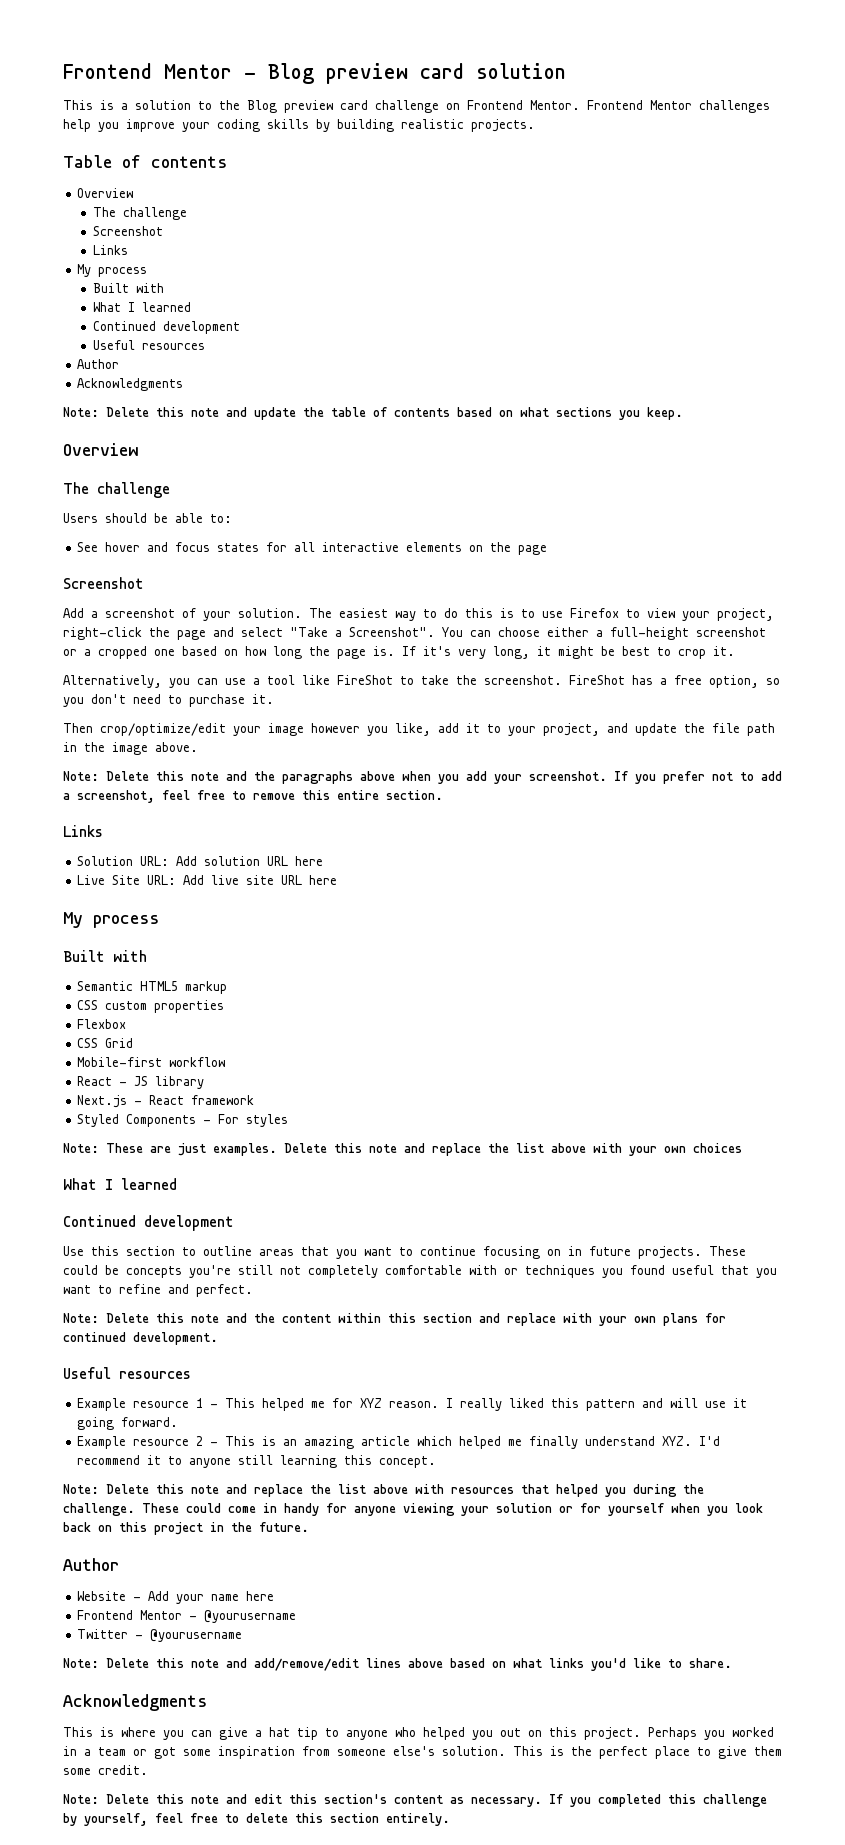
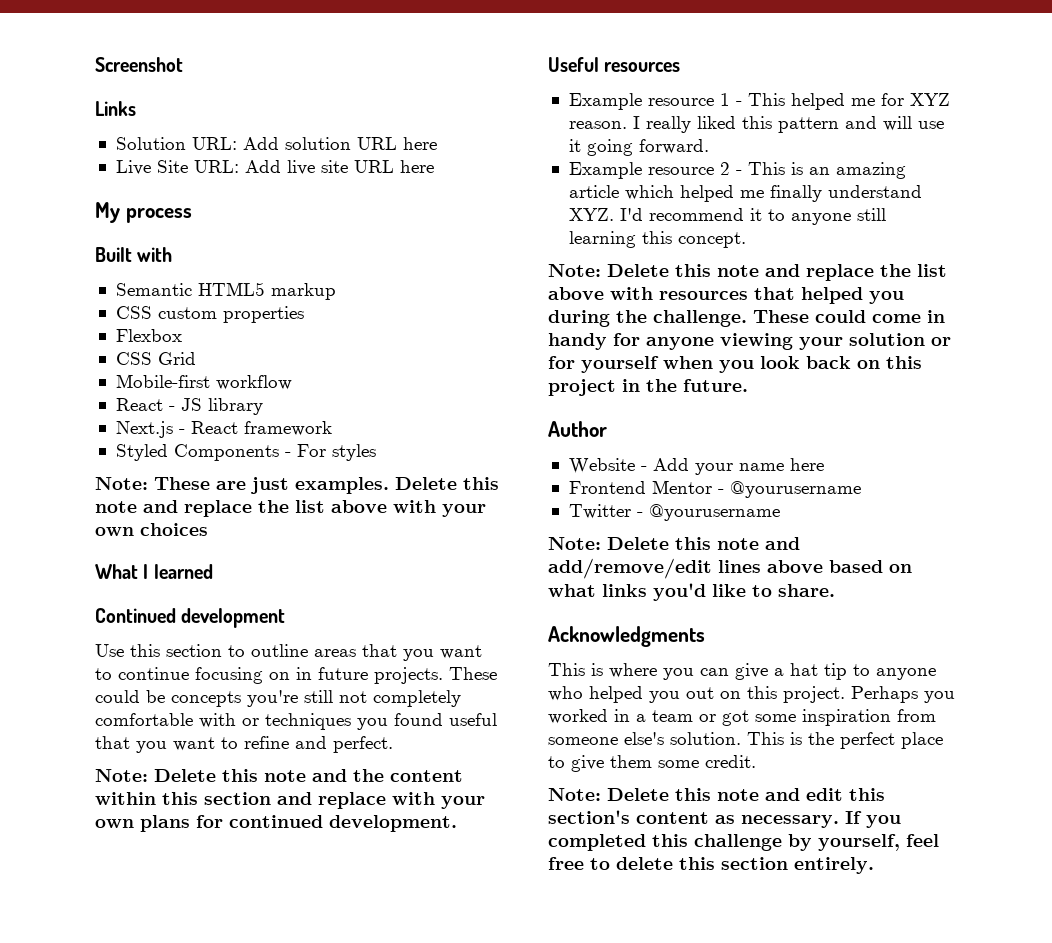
[63,63,566,84] [63,100,770,113] [63,119,535,132] [63,155,227,168] [77,188,134,198] [92,207,187,220] [92,226,163,236] [92,245,128,255] [77,264,148,277] [92,283,164,293] [92,302,191,312] [92,321,240,334] [92,340,205,350] [77,359,120,369] [77,378,184,391] [63,407,683,420] [63,443,138,456] [63,482,170,498] [63,513,232,523] [77,542,548,555] [63,577,144,589] [63,608,774,621] [63,627,766,640] [63,646,735,659] [63,675,780,688] [63,694,274,707] [63,723,775,736] [63,742,198,755] [63,771,782,784] [63,790,443,803] Frontend Mentor - Blog preview card solution // This is a solution to the Blog preview card challenge on Frontend Mentor. Frontend Mentor challenges help you improve your coding skills by building realistic projects. // Table of contents // Overview // The challenge // Screenshot // Links // My process // Built with // What I learned // Continued development // Useful resources // Author // Acknowledgments // Note: Delete this note and update the table of contents based on what sections you keep. // Overview // The challenge // Users should be able to: // See hover and focus states for all interactive elements on the page // Screenshot // Add a screenshot of your solution. The easiest way to do this is to use Firefox to view your project, right-click the page and select "Take a Screenshot". You can choose either a full-height screenshot or a cropped one based on how long the page is. If it's very long, it might be best to crop it. // Alternatively, you can use a tool like FireShot to take the screenshot. FireShot has a free option, so you don't need to purchase it. // Then crop/optimize/edit your image however you like, add it to your project, and update the file path in the image above. // Note: Delete this note and the paragraphs above when you add your screenshot. If you prefer not to add a screenshot, feel free to remove this entire section. -> [95,57,183,72] Screenshot

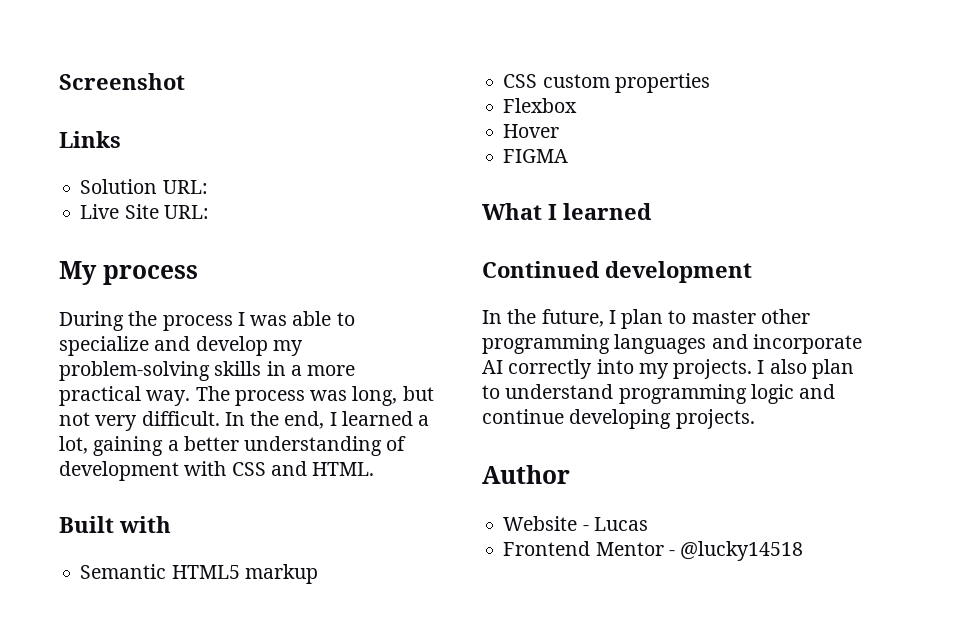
[242,137,437,150] Add solution URL here -> (208, 187) none
[244,160,434,175] [95,202,192,223] Add live site URL here // My process -> [59,261,198,285] [59,311,355,331] [59,336,303,356] [59,361,356,381] [59,386,434,406] [59,411,430,431] [59,436,407,456] [59,461,375,481] // My process // During the process I was able to specialize and develop my problem-solving skills in a more practical way. The process was long, but not very difficult. In the end, I learned a lot, gaining a better understanding of development with CSS and HTML.
[115,352,196,365] [115,374,292,390] [115,398,263,415] [115,421,332,438] [115,444,376,461] [95,477,499,494] [95,500,486,517] [95,523,208,536] CSS Grid // Mobile-first workflow // React - JS library // Next.js - React framework // Styled Components - For styles // Note: These are just examples. Delete this note and replace the list above with your own choices -> [503,124,560,138] [503,149,569,163] Hover // FIGMA
[95,644,482,661] [95,667,497,684] [95,690,461,707] [95,713,497,730] [95,736,393,753] [95,769,463,782] [95,792,485,809] [95,815,457,832] [548,57,681,72] [568,93,950,110] [568,116,944,133] [568,139,709,156] [568,162,906,179] [568,185,922,202] [568,208,886,225] [568,231,746,248] [548,264,947,281] [548,287,904,304] [548,310,945,327] [548,333,951,350] [548,356,922,373] [548,379,748,396] Use this section to outline areas that you want to continue focusing on in future projects. These could be concepts you're still not completely comfortable with or techniques you found useful that you want to refine and perfect. // Note: Delete this note and the content within this section and replace with your own plans for continued development. // Useful resources // Example resource 1 - This helped me for XYZ reason. I really liked this pattern and will use it going forward. // Example resource 2 - This is an amazing article which helped me finally understand XYZ. I'd recommend it to anyone still learning this concept. // Note: Delete this note and replace the list above with resources that helped you during the challenge. These could come in handy for anyone viewing your solution or for yourself when you look back on this project in the future. -> [482,309,810,329] [482,334,862,354] [482,359,854,379] [482,384,836,404] [482,409,755,429] In the future, I plan to master other programming languages and incorporate AI correctly into my projects. I also plan to understand programming logic and continue developing projects.
[652,458,824,475] Add your name here -> [593,517,648,531] Lucas
[729,481,861,498] [568,504,780,521] [548,537,800,550] [548,558,912,579] [548,583,835,601] [548,626,705,647] [548,663,936,680] [548,686,955,703] [548,709,936,726] [548,732,943,749] [548,755,756,772] [548,788,885,801] [548,810,901,828] [548,834,939,851] [548,857,874,874] @yourusername // Twitter - @yourusername // Note: Delete this note and add/remove/edit lines above based on what links you'd like to share. // Acknowledgments // This is where you can give a hat tip to anyone who helped you out on this project. Perhaps you worked in a team or got some inspiration from someone else's solution. This is the perfect place to give them some credit. // Note: Delete this note and edit this section's content as necessary. If you completed this challenge by yourself, feel free to delete this section entirely. -> [680,541,804,561] @lucky14518

